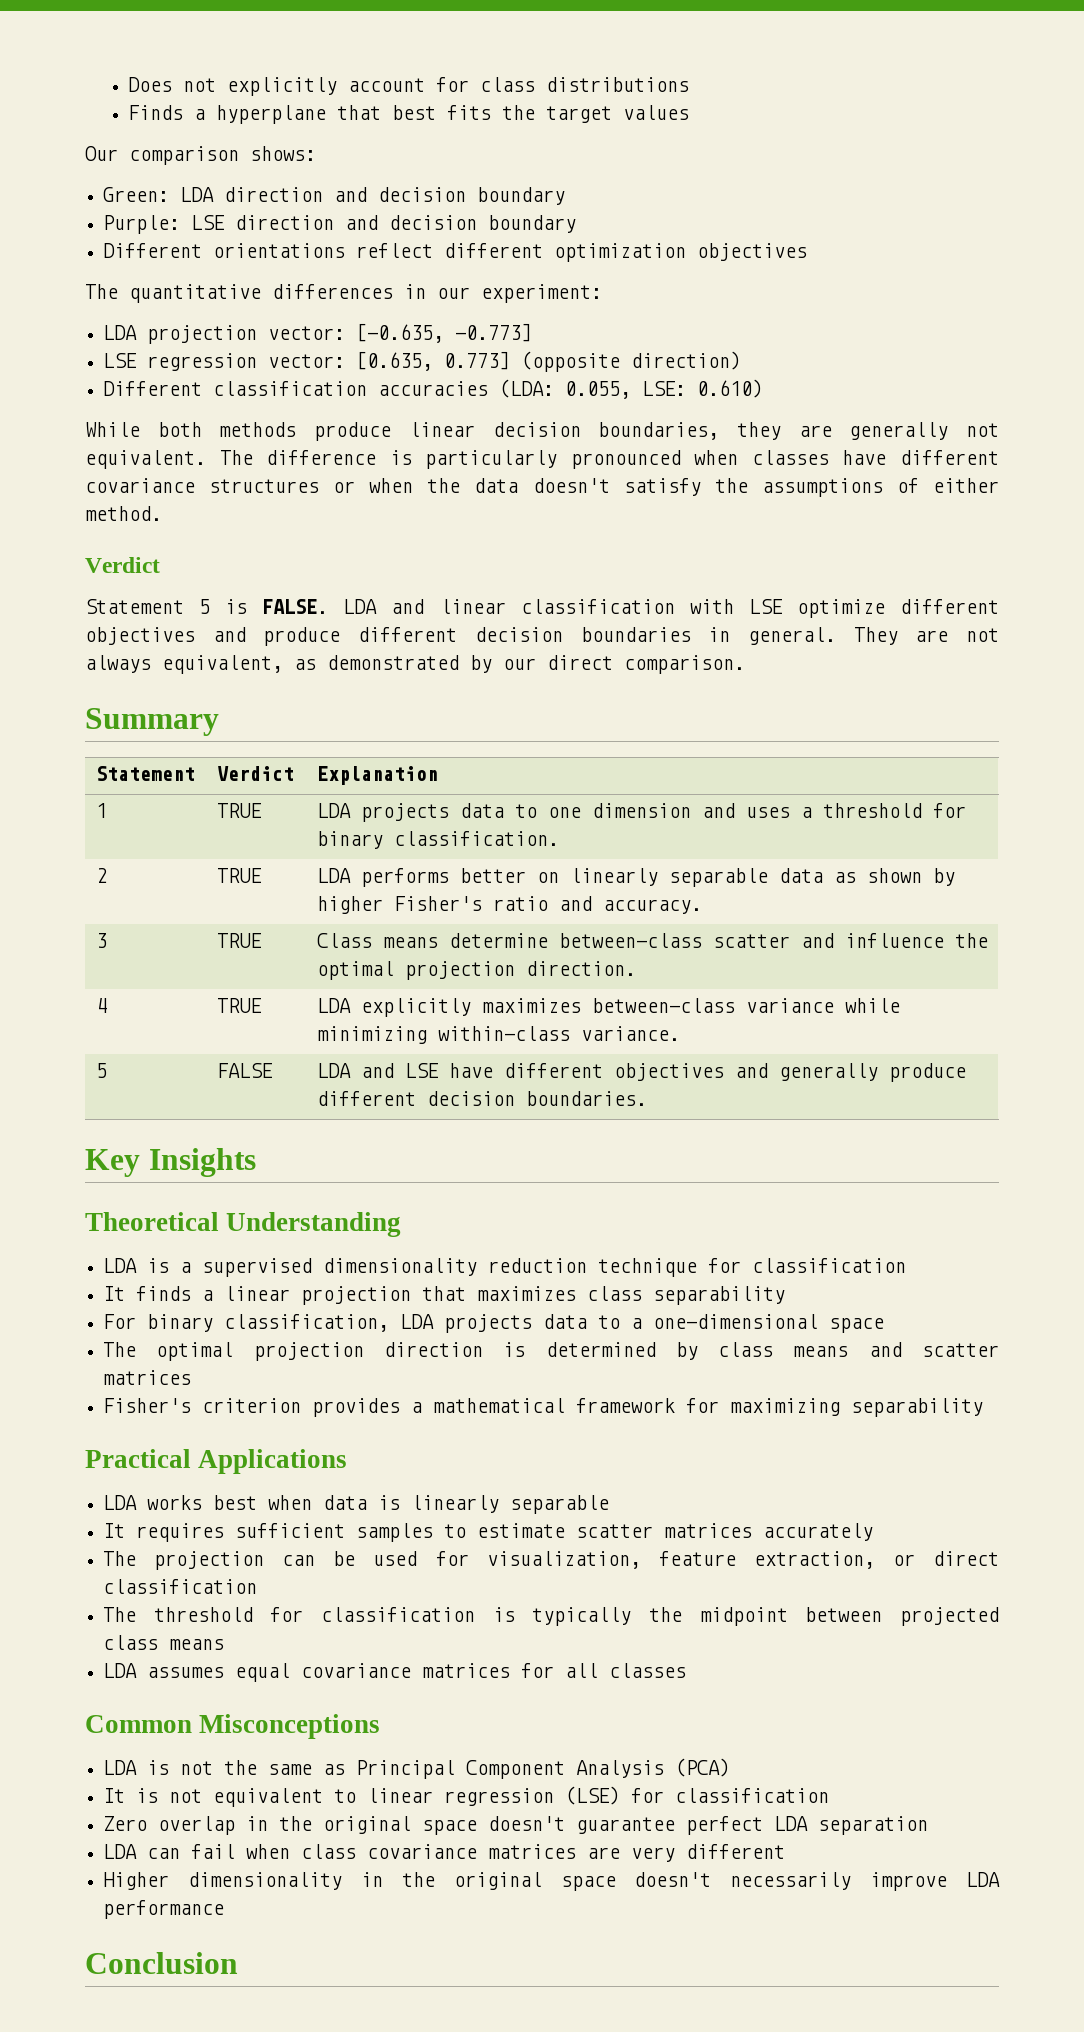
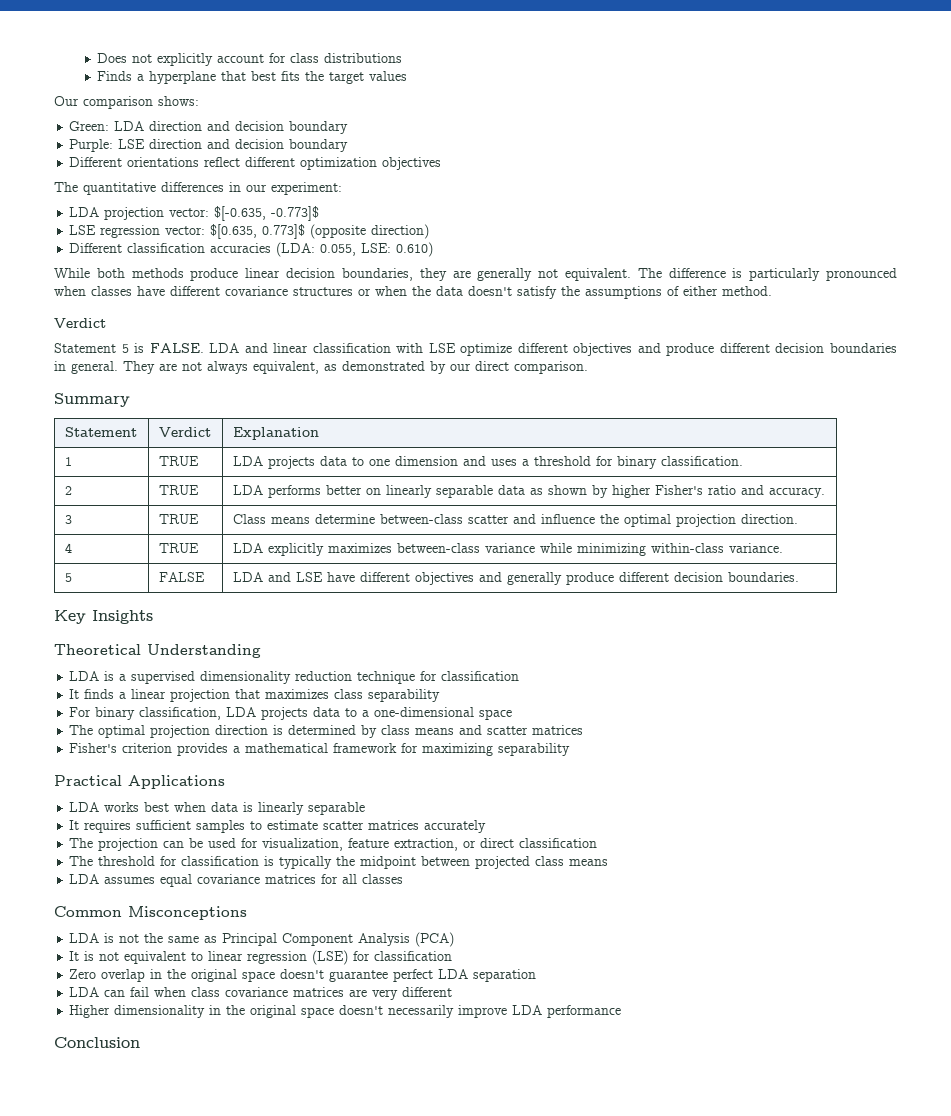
[356,323,533,343] [-0.635, -0.773] -> [214,206,320,221] $[-0.635, -0.773]$
[356,351,511,371] [0.635, 0.773] -> [210,224,306,239] $[0.635, 0.773]$

